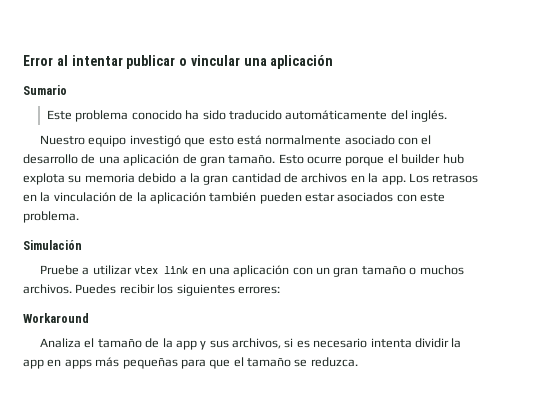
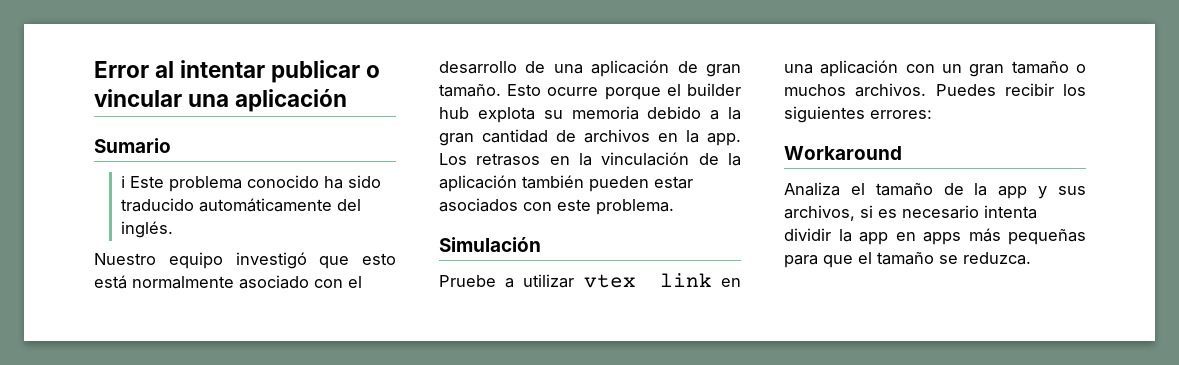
(67, 90) none -> [121,176,126,188] ℹ

